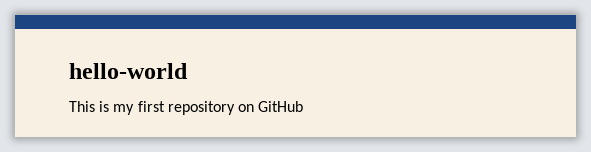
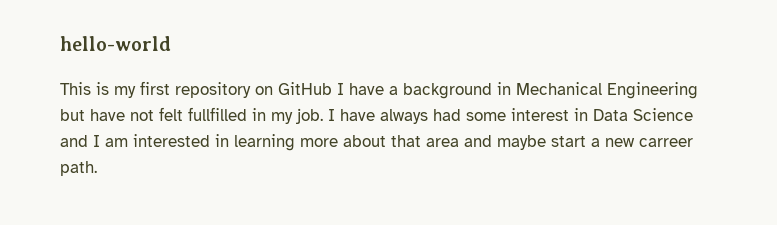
(304, 106) none -> [337,82,698,99] [60,107,693,124] [60,134,693,151] [60,161,97,176] I have a background in Mechanical Engineering but have not felt fullfilled in my job. I have always had some interest in Data Science and I am interested in learning more about that area and maybe start a new carreer path.

